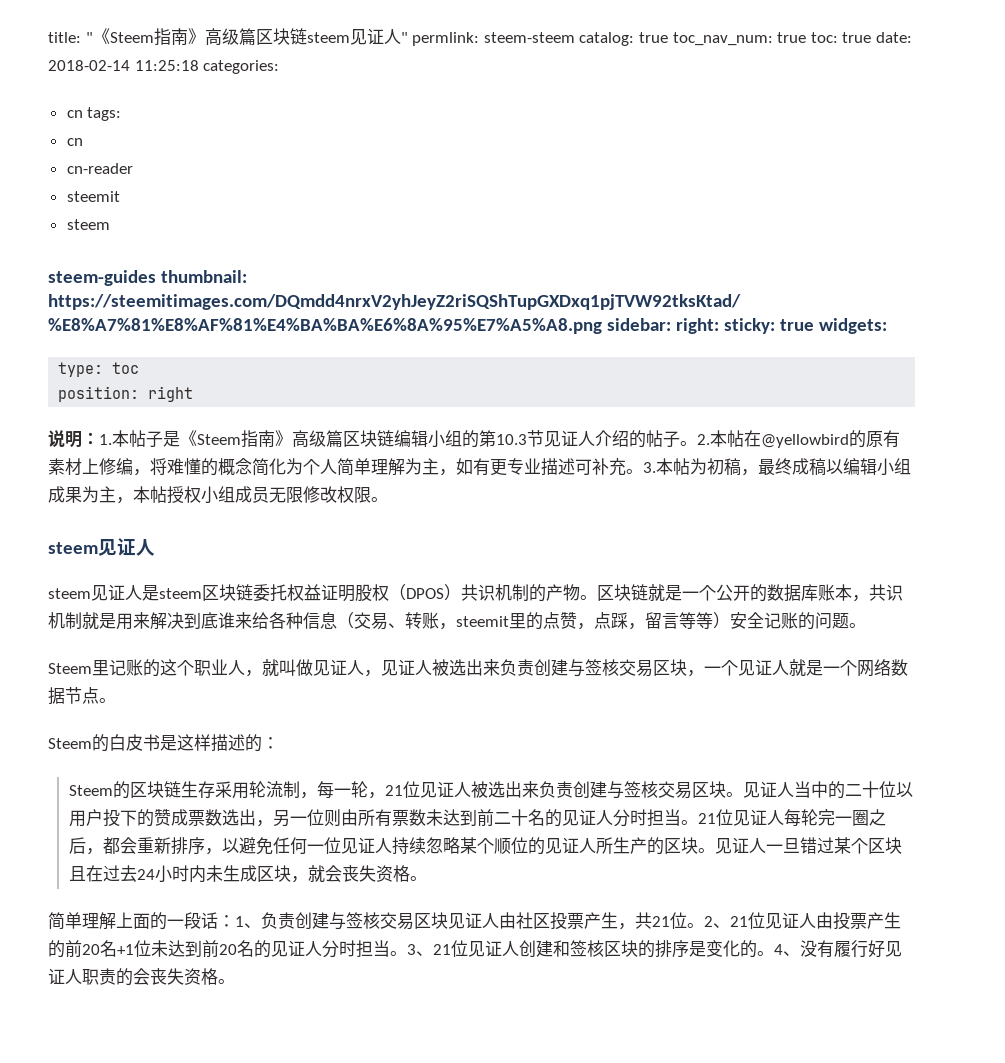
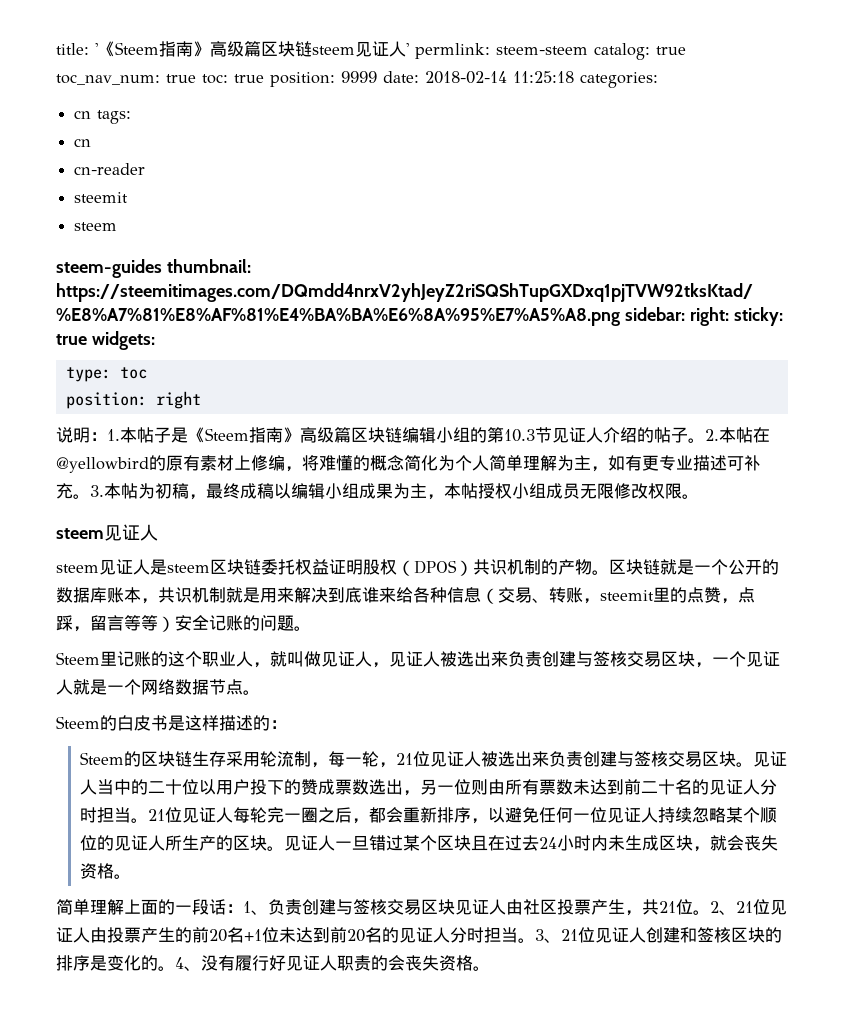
[85,32,93,43] " -> [95,43,98,55] '
[400,32,408,43] " -> [406,43,409,55] '
(872, 37) none -> [270,71,377,87] position: 9999

